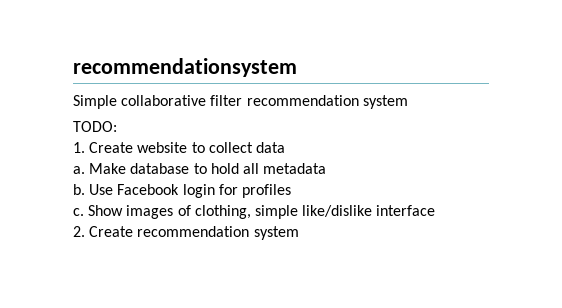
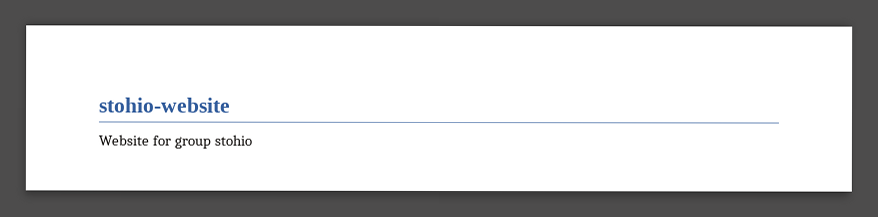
[73,58,297,77] [73,95,408,109] [73,121,117,132] [73,142,285,153] [73,163,327,174] [73,184,291,198] [73,205,436,219] [73,226,299,240] recommendationsystem // Simple collaborative filter recommendation system // TODO: // 1. Create website to collect data // a. Make database to hold all metadata // b. Use Facebook login for profiles // c. Show images of clothing, simple like/dislike interface // 2. Create recommendation system -> [98,97,231,113] [98,134,252,149] stohio-website // Website for group stohio

